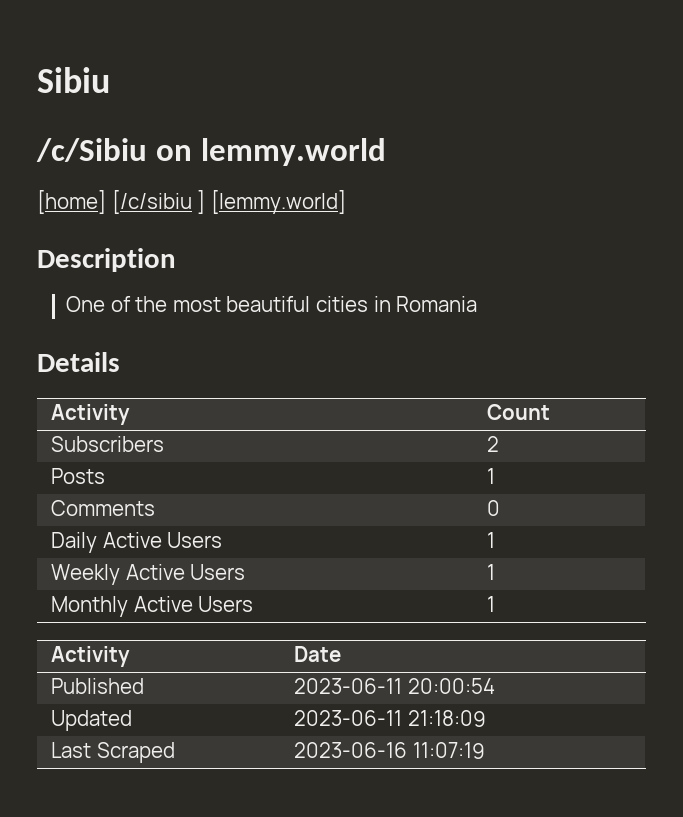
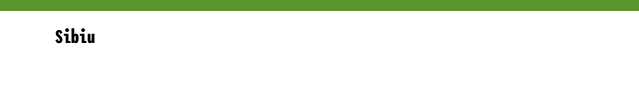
[36,138,386,166] [37,190,346,214] [37,248,176,272] [66,296,478,312] [37,352,120,372] [51,404,131,425] [487,404,551,420] [51,436,165,452] [487,436,500,452] [51,468,106,484] [487,468,496,484] [51,500,156,516] [487,500,501,516] [51,532,223,553] [487,532,496,548] [51,564,246,585] [487,564,496,580] [51,596,254,617] [487,596,496,612] [51,646,131,667] [294,646,342,662] [51,678,145,694] [294,678,495,694] [51,710,133,731] [294,710,486,727] [51,742,175,763] [294,742,485,759] // /c/Sibiu on lemmy.world // [home] [/c/sibiu ] [lemmy.world] // Description // One of the most beautiful cities in Romania // Details // Activity | Count // Subscribers | 2 // Posts | 1 // Comments | 0 // Daily Active Users | 1 // Weekly Active Users | 1 // Monthly Active Users | 1 // Activity | Date // Published | 2023-06-11 20:00:54 // Updated | 2023-06-11 21:18:09 // Last Scraped | 2023-06-16 11:07:19 -> (95, 36) none

